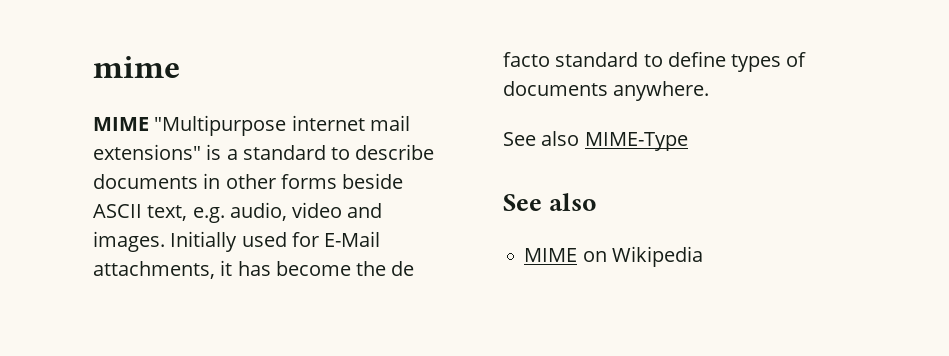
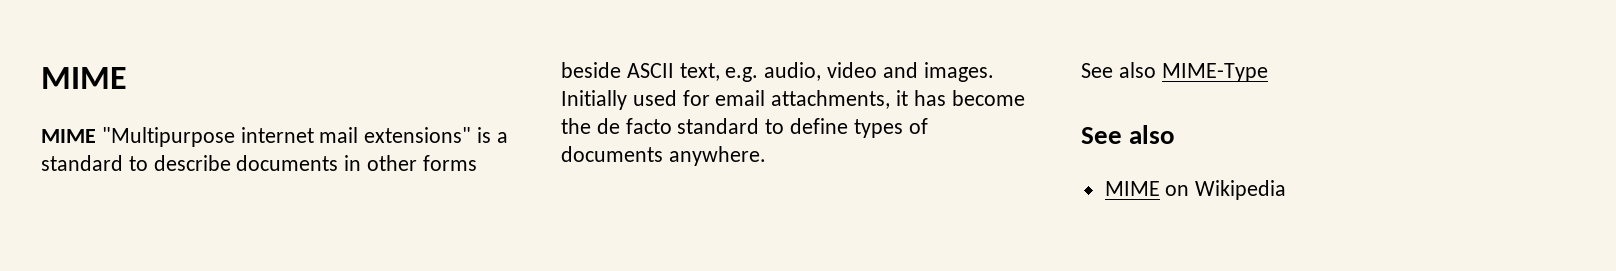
[93,56,180,78] mime -> [41,67,127,89] MIME
[324,231,381,247] E-Mail -> [715,90,766,106] email

